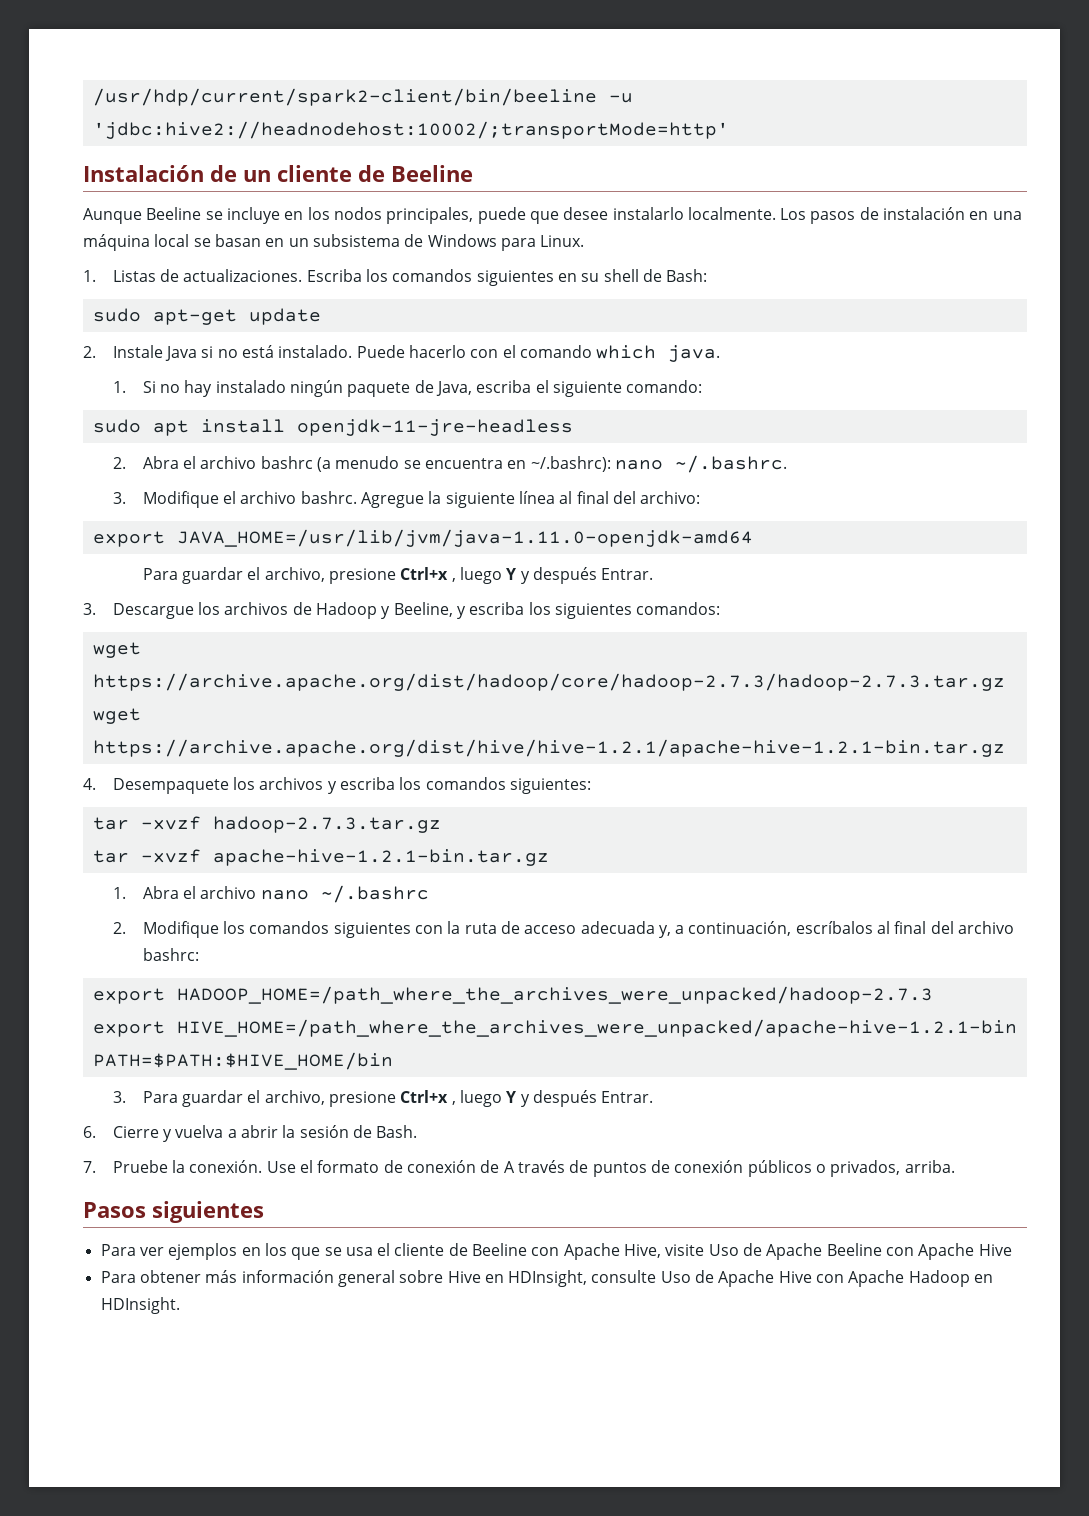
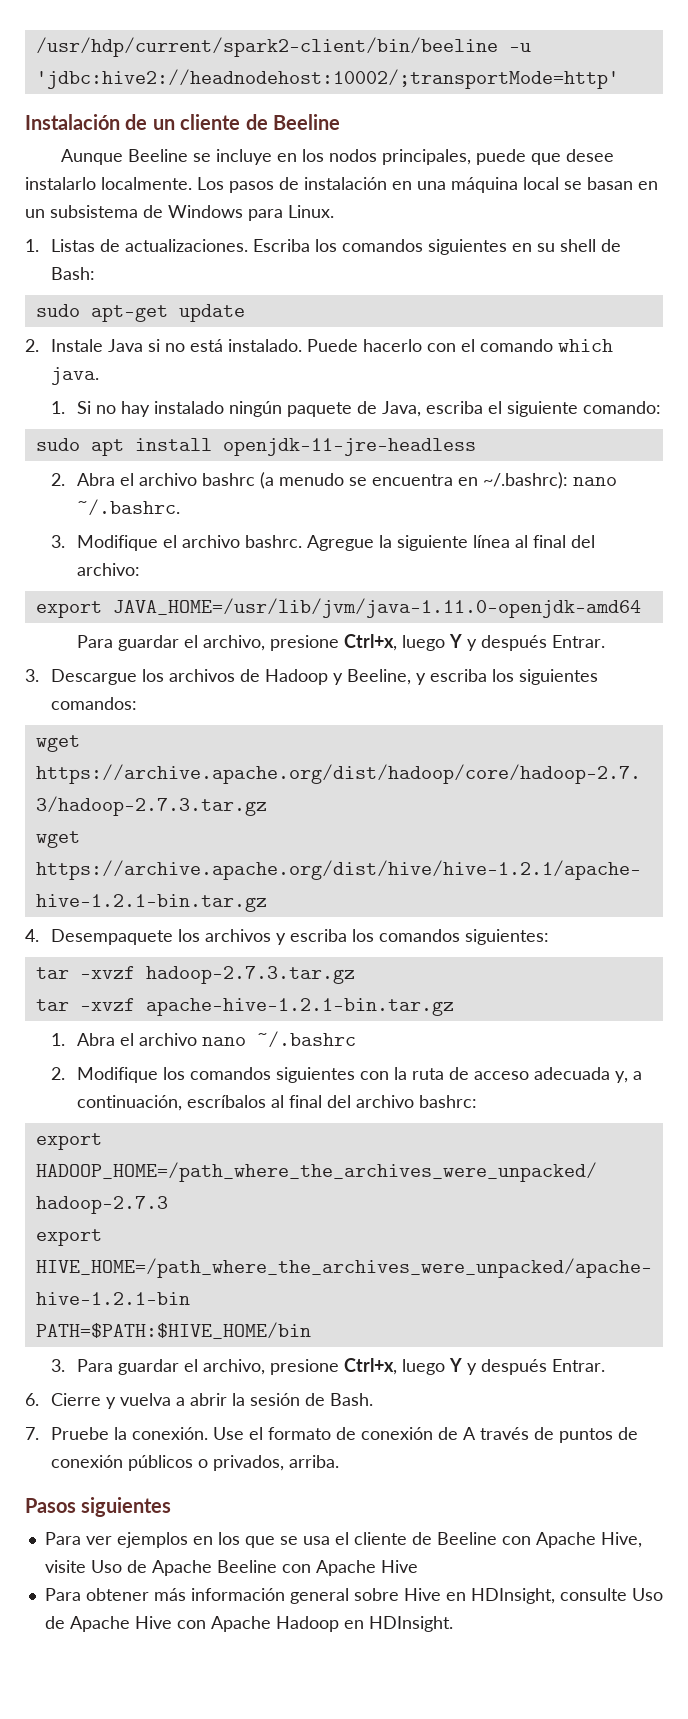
[400,567,456,582] Ctrl+x , -> [344,634,398,651] Ctrl+x,
[400,1090,456,1105] Ctrl+x , -> [344,1358,398,1375] Ctrl+x,

